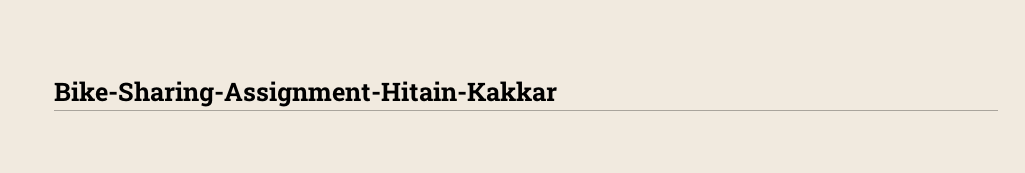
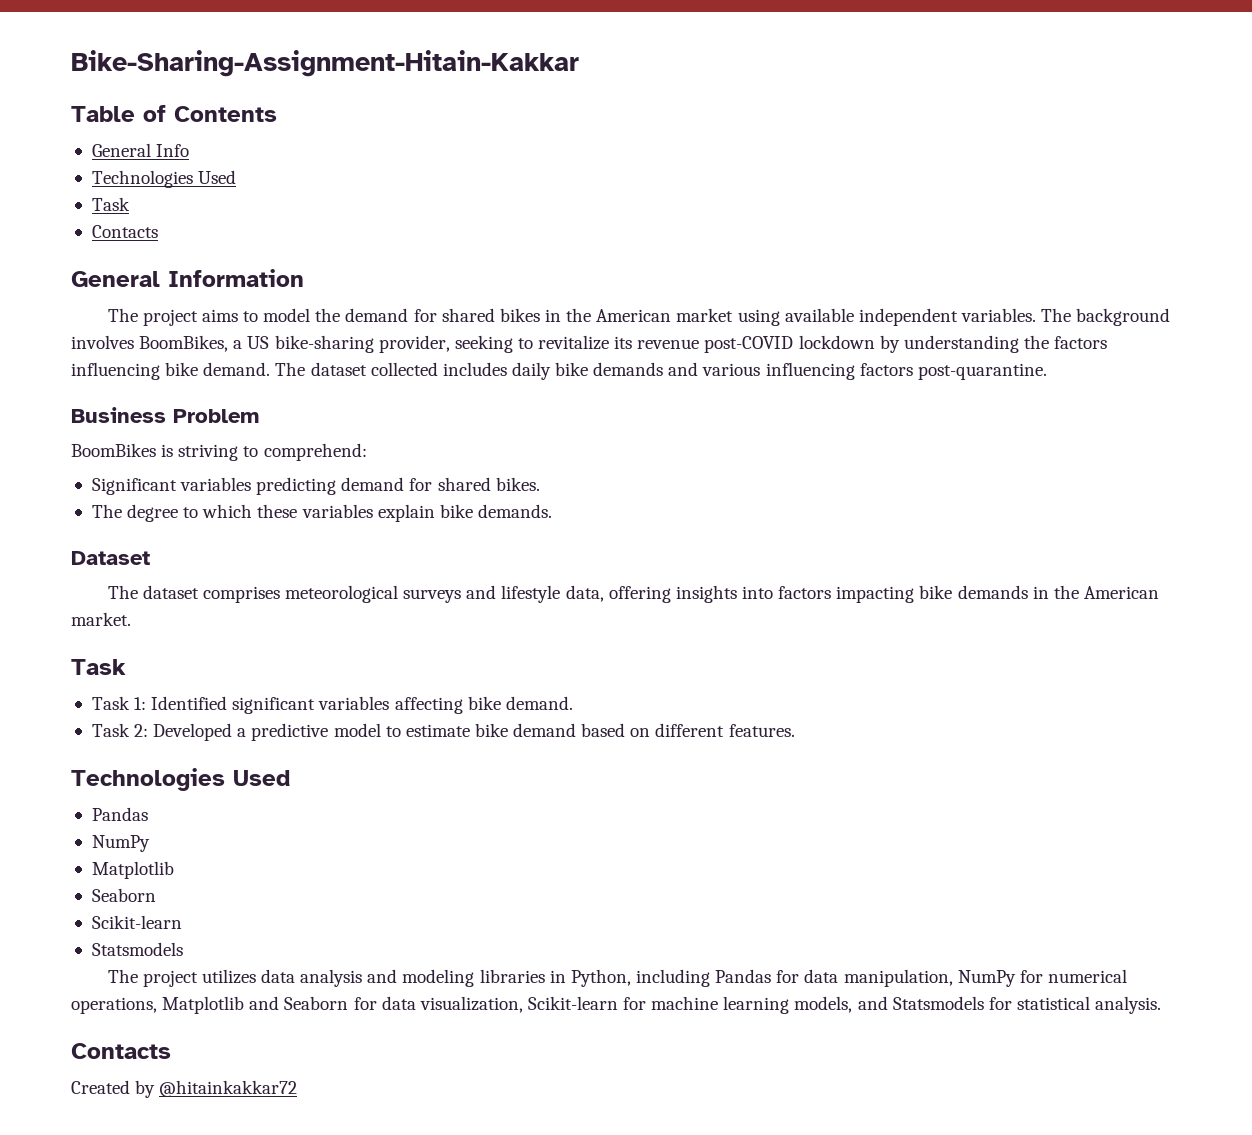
(557, 94) none -> [71,105,277,122] [91,143,190,157] [91,170,237,188] [91,197,130,211] [91,225,158,238] [71,269,304,287] [107,308,1171,326] [71,335,1108,353] [71,362,1047,380] [71,407,259,423] [71,443,367,461] [91,477,540,495] [91,504,552,522] [71,551,150,565] [107,585,1159,603] [71,612,131,626] [71,659,126,675] [91,696,573,714] [91,723,795,741] [71,768,290,791] [91,807,148,821] [91,835,150,852] [91,861,174,879] [91,888,156,902] [91,915,182,929] [91,942,183,956] [107,969,1127,987] [71,996,1162,1014] [71,1043,171,1059] [71,1080,298,1098] // Table of Contents // General Info // Technologies Used // Task // Contacts // General Information // The project aims to model the demand for shared bikes in the American market using available independent variables. The background involves BoomBikes, a US bike-sharing provider, seeking to revitalize its revenue post-COVID lockdown by understanding the factors influencing bike demand. The dataset collected includes daily bike demands and various influencing factors post-quarantine. // Business Problem // BoomBikes is striving to comprehend: // Significant variables predicting demand for shared bikes. // The degree to which these variables explain bike demands. // Dataset // The dataset comprises meteorological surveys and lifestyle data, offering insights into factors impacting bike demands in the American market. // Task // Task 1: Identified significant variables affecting bike demand. // Task 2: Developed a predictive model to estimate bike demand based on different features. // Technologies Used // Pandas // NumPy // Matplotlib // Seaborn // Scikit-learn // Statsmodels // The project utilizes data analysis and modeling libraries in Python, including Pandas for data manipulation, NumPy for numerical operations, Matplotlib and Seaborn for data visualization, Scikit-learn for machine learning models, and Statsmodels for statistical analysis. // Contacts // Created by @hitainkakkar72

